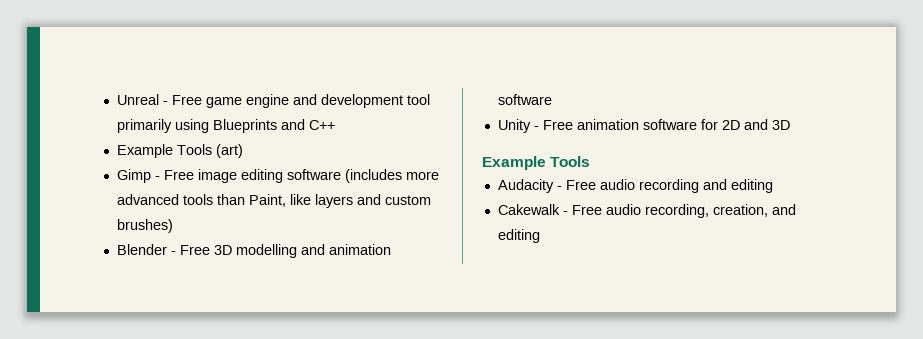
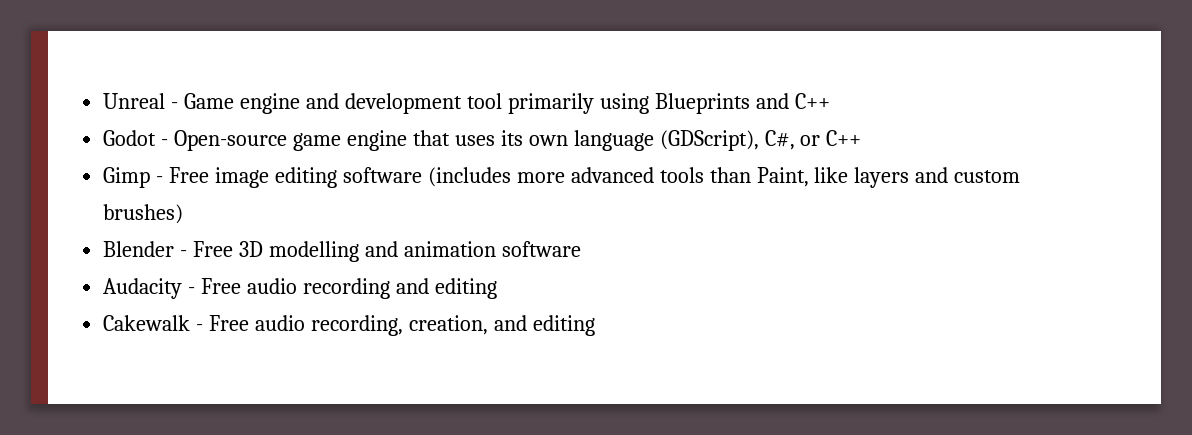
[171,95,242,108] Free game -> [184,93,235,109] Game
[116,144,243,158] Example Tools (art) -> [103,130,862,151] Godot - Open-source game engine that uses its own language (GDScript), C#, or C++
[497,119,790,133] [482,156,591,170] // Unity - Free animation software for 2D and 3D // Example Tools -> (581, 249) none

